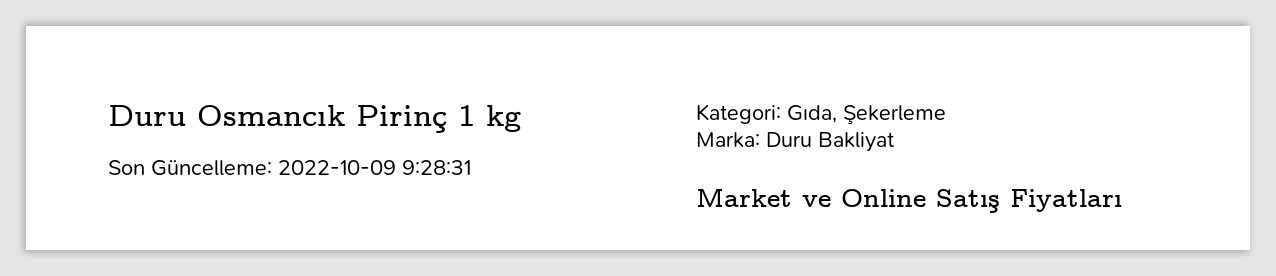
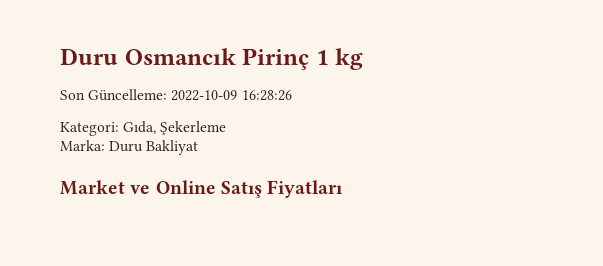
[402,160,471,175] 9:28:31 -> [241,90,292,101] 16:28:26

